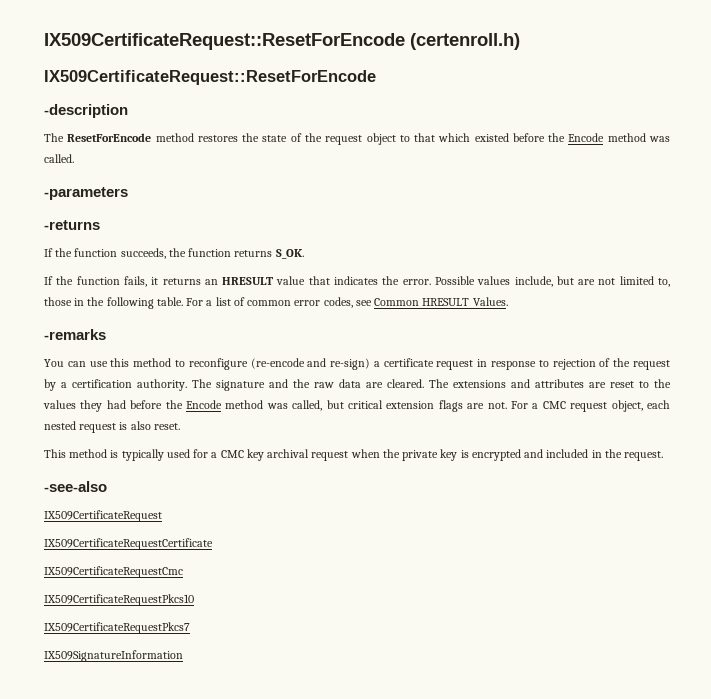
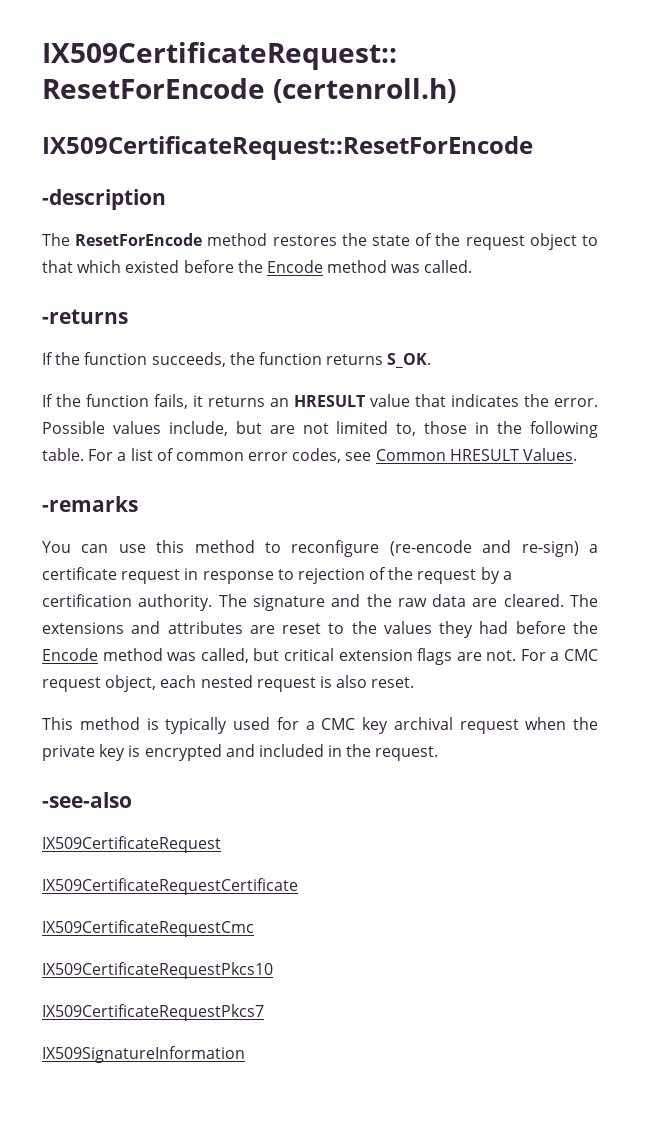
[44,187,128,200] // -parameters -> (473, 266) none

